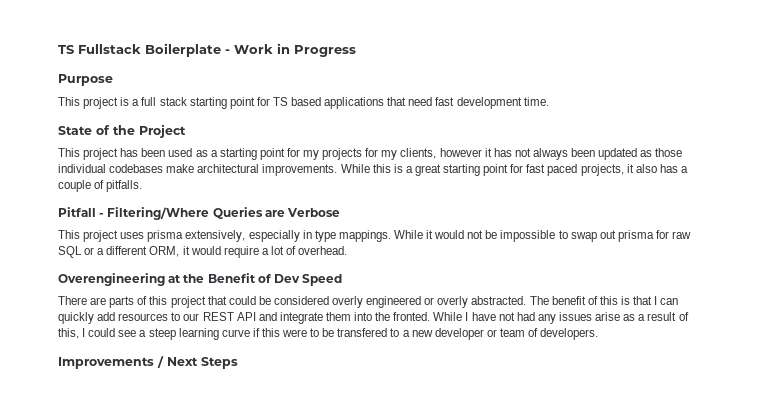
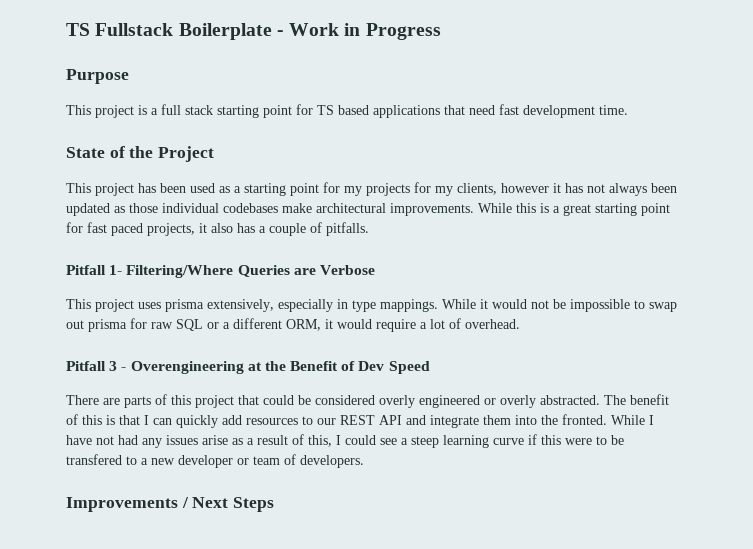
[99,213,105,217] - -> [109,265,123,275] 1-
(348, 250) none -> [66,361,127,371] Pitfall 3 -

